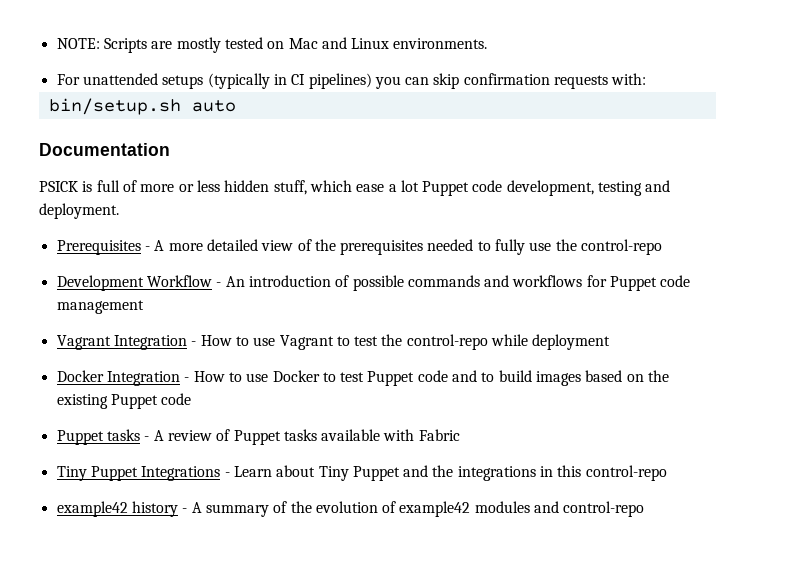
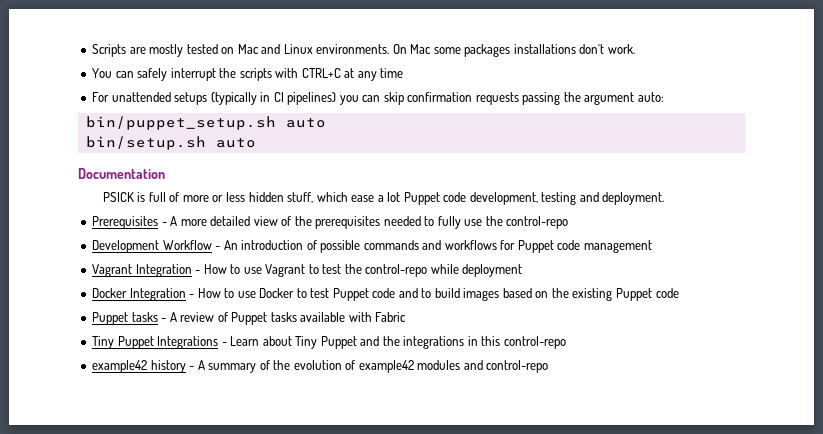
[56,38,100,49] NOTE: -> (92, 50) none
(488, 43) none -> [392,44,635,57] [92,68,404,81] On Mac some packages installations don't work. // You can safely interrupt the scripts with CTRL+C at any time
[611,73,647,85] with: -> [522,92,664,105] [85,116,326,130] passing the argument auto: // bin/puppet_setup.sh auto

